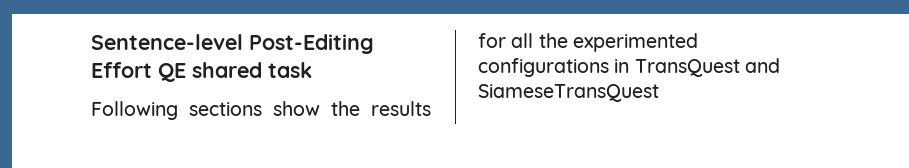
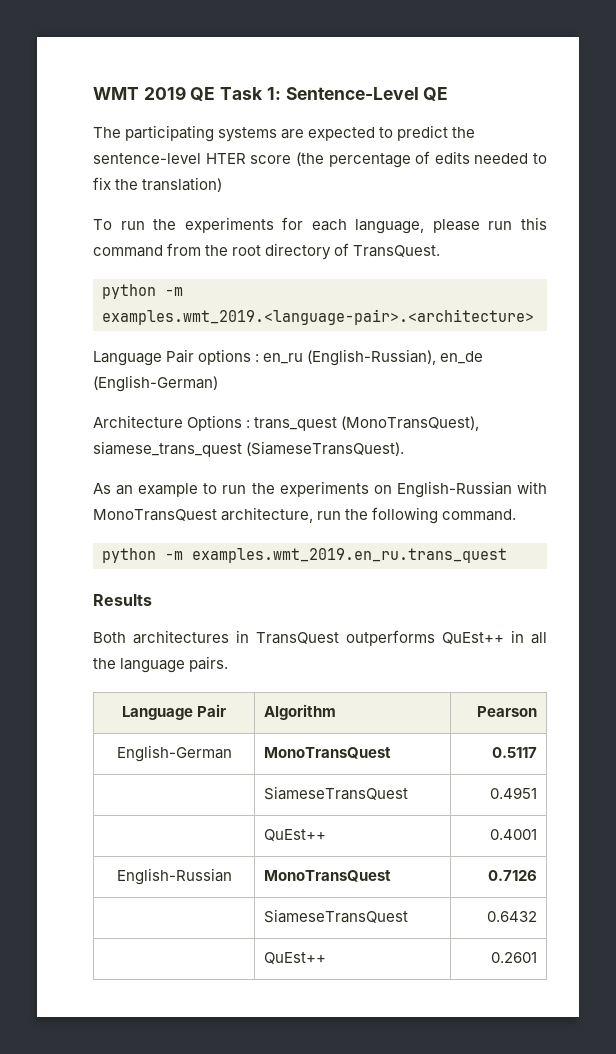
[91,34,374,54] [91,62,312,82] [91,101,431,120] [478,33,698,52] [478,58,780,77] [478,84,659,102] Sentence-level Post-Editing Effort QE shared task // Following sections show the results for all the experimented configurations in TransQuest and SiameseTransQuest -> [93,86,449,101] [93,125,476,142] [93,151,547,168] [93,177,223,192] [93,217,547,234] [93,243,441,260] [102,284,183,299] [102,309,534,325] [93,349,484,366] [93,375,218,392] [93,415,480,431] [93,441,405,457] [93,481,547,498] [93,507,517,524] [102,548,507,563] [93,594,152,606] [93,630,547,646] [93,656,229,673] [121,704,227,720] [263,704,336,720] [477,706,538,717] [116,745,232,762] [263,747,391,759] [492,747,538,758] [263,786,408,800] [490,787,538,799] [263,829,326,841] [490,829,538,840] [116,868,232,885] [263,870,391,882] [488,870,538,881] [263,909,408,923] [487,911,538,922] [263,952,326,964] [491,952,538,963] WMT 2019 QE Task 1: Sentence-Level QE // The participating systems are expected to predict the sentence-level HTER score (the percentage of edits needed to fix the translation) // To run the experiments for each language, please run this command from the root directory of TransQuest. // python -m examples.wmt_2019.<language-pair>.<architecture> // Language Pair options : en_ru (English-Russian), en_de (English-German) // Architecture Options : trans_quest (MonoTransQuest), siamese_trans_quest (SiameseTransQuest). // As an example to run the experiments on English-Russian with MonoTransQuest architecture, run the following command. // python -m examples.wmt_2019.en_ru.trans_quest // Results // Both architectures in TransQuest outperforms QuEst++ in all the language pairs. // Language Pair | Algorithm | Pearson // English-German | MonoTransQuest | 0.5117 // | SiameseTransQuest | 0.4951 // | QuEst++ | 0.4001 // English-Russian | MonoTransQuest | 0.7126 // | SiameseTransQuest | 0.6432 // | QuEst++ | 0.2601

